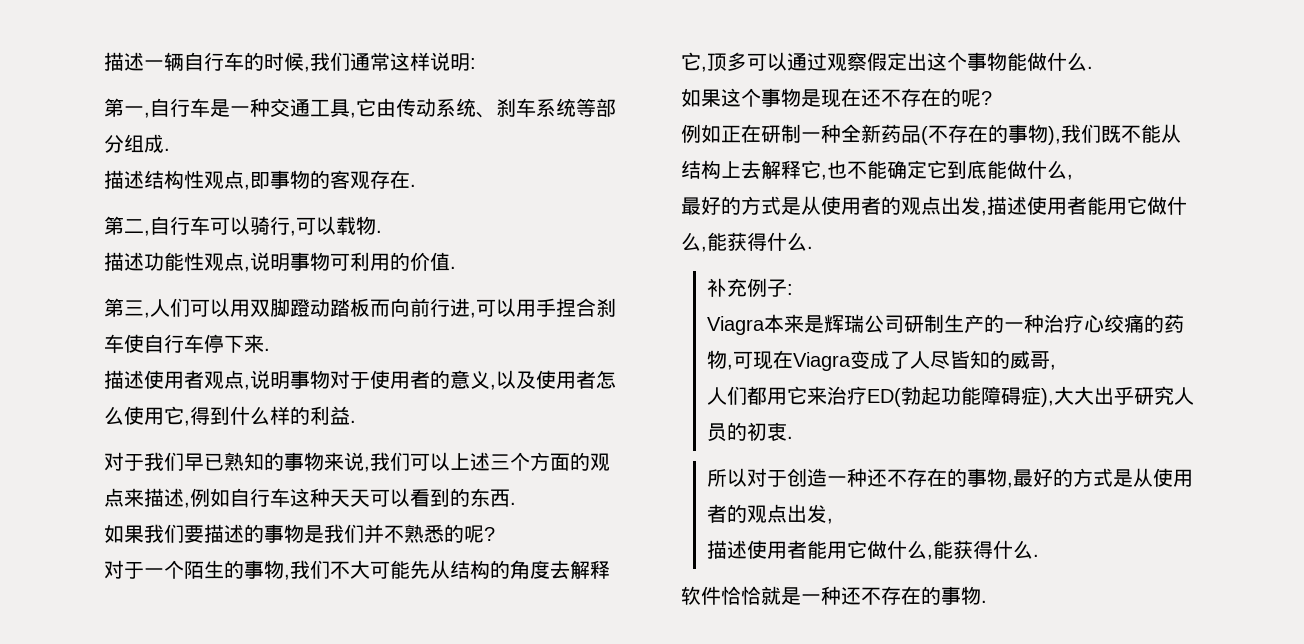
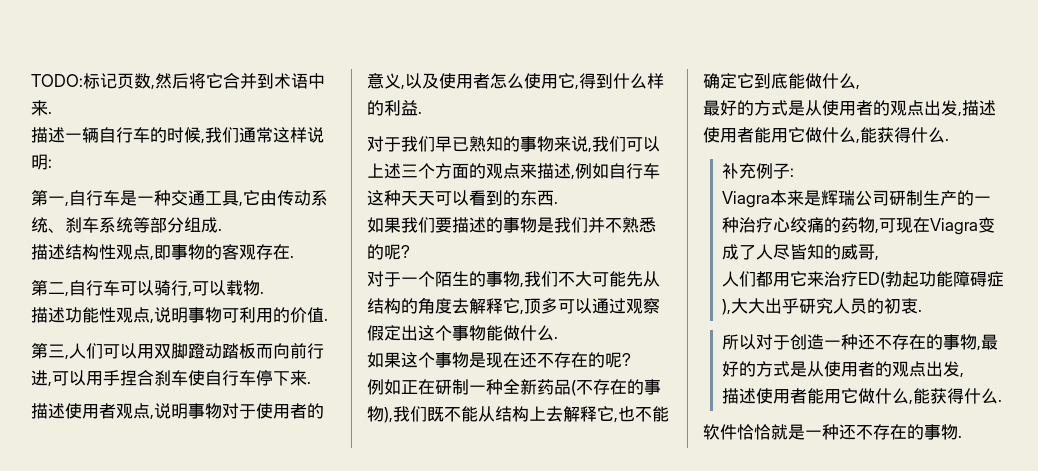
(104, 61) none -> [31,73,325,90] [31,100,52,116] TODO:标记页数,然后将它合并到术语中来. //

